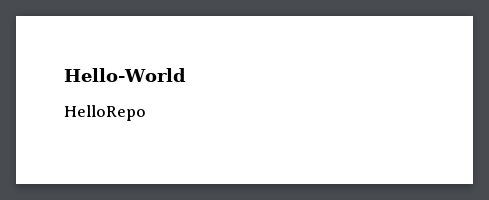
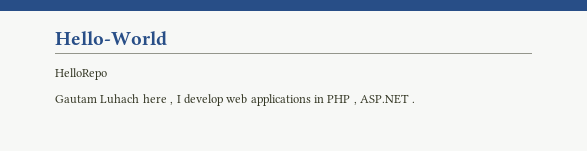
(146, 113) none -> [55,94,415,106] // Gautam Luhach here , I develop web applications in PHP , ASP.NET .

